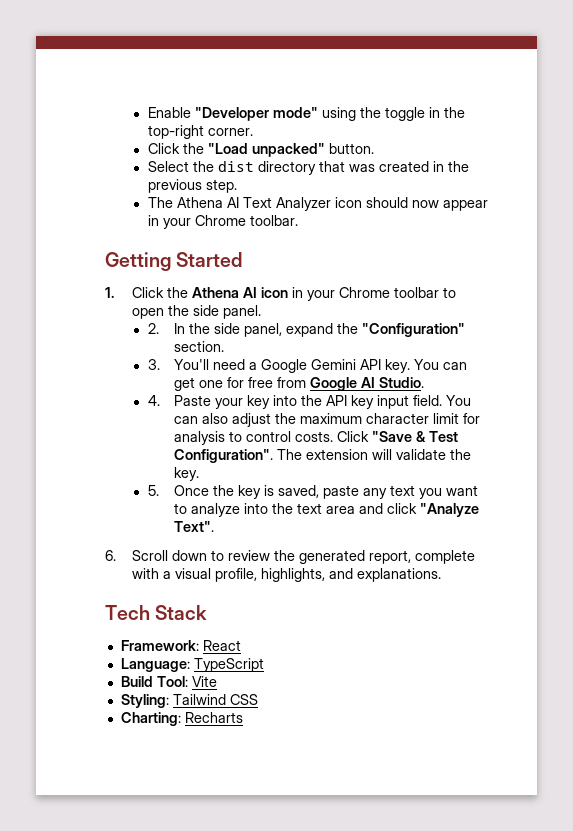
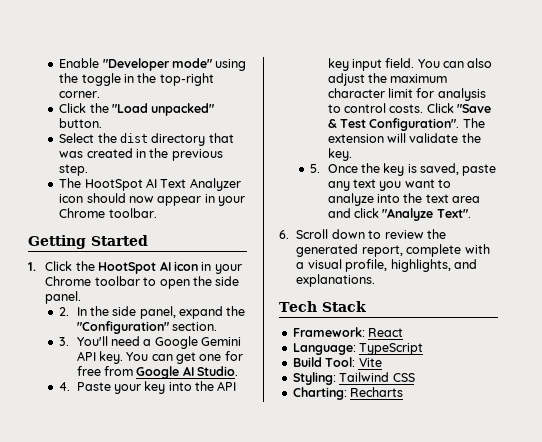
[176,197,223,208] Athena -> [84,179,143,191] HootSpot
[191,287,239,298] Athena -> [98,262,157,274] HootSpot

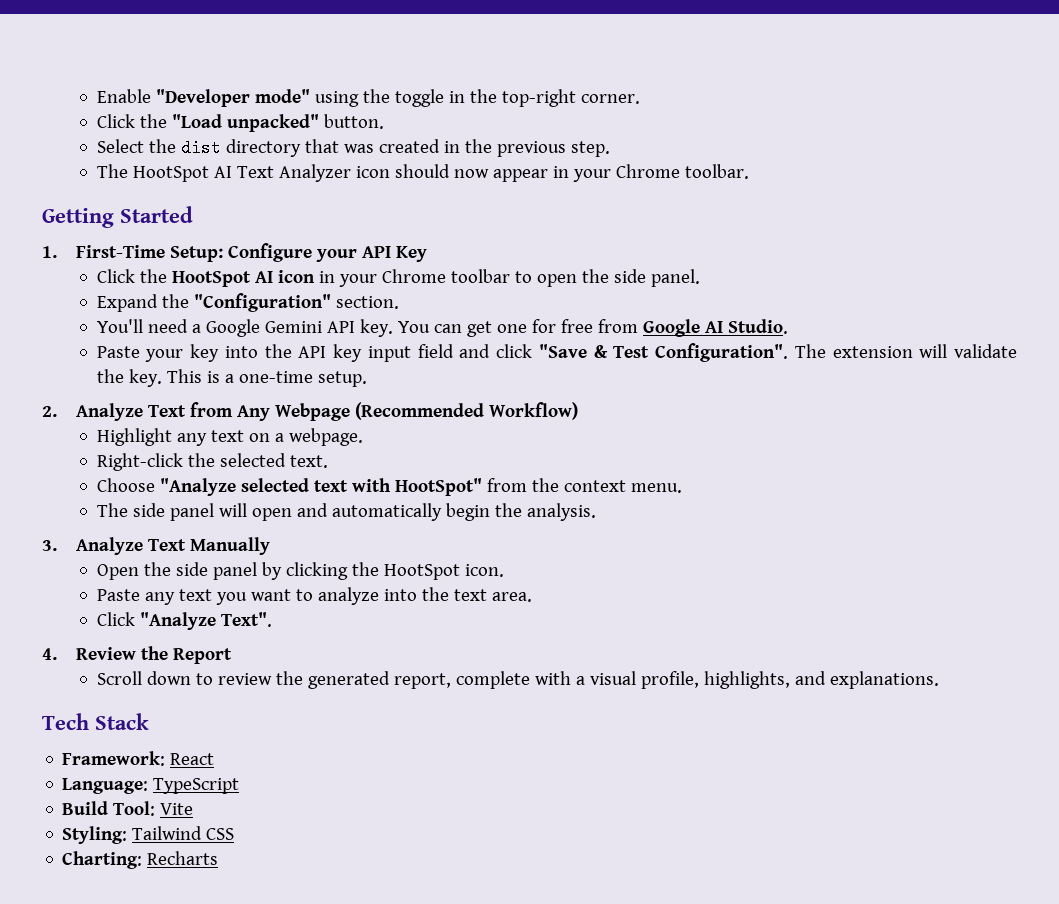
(36, 266) none -> [76,243,428,262] First-Time Setup: Configure your API Key //
[59,306,224,319] 2. In the side panel, expand -> [96,294,158,312] Expand
[59,337,70,346] 3. -> (399, 302) none
[59,382,71,391] 4. -> (788, 326) none
[385,58,493,68] [327,73,448,86] [327,88,486,101] [327,103,454,113] field. You can also adjust the maximum character limit for analysis to control costs. Click -> [417,344,533,358] field and click
[310,163,497,176] // 5. Once the key is saved, paste -> [166,369,367,387] [42,402,579,421] [96,428,363,446] [96,453,328,471] [96,478,682,496] [96,503,596,521] [42,537,271,555] [96,562,504,580] [96,589,140,601] This is a one-time setup. // 2. Analyze Text from Any Webpage (Recommended Workflow) // Highlight any text on a webpage. // Right-click the selected text. // Choose "Analyze selected text with HootSpot" from the context menu. // The side panel will open and automatically begin the analysis. // 3. Analyze Text Manually // Open the side panel by clicking the HootSpot icon. // Paste
[452,196,481,203] [327,208,379,218] area and click -> [491,592,532,602] [96,612,135,626] area. // Click
[279,230,289,239] 6. -> [42,646,233,664] 4. Review the Report //

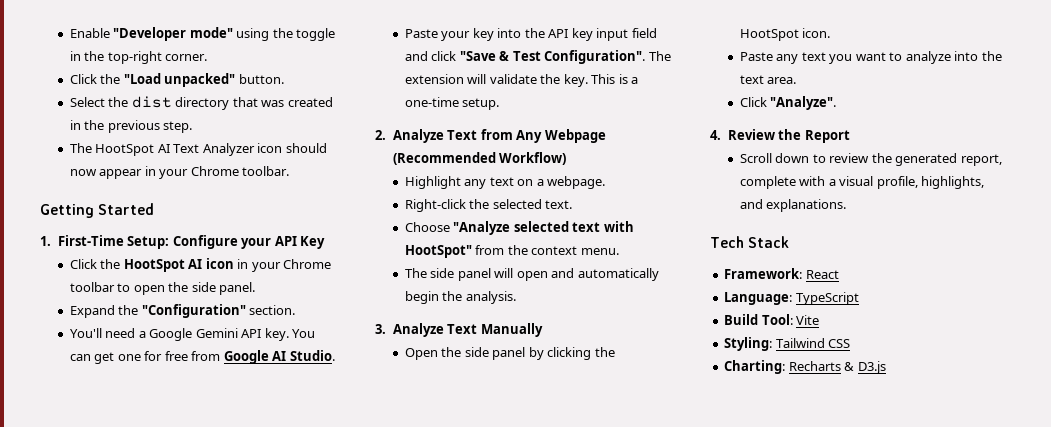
[139,612,272,630] "Analyze Text". -> [770,96,837,110] "Analyze".
(219, 858) none -> [844,361,886,374] & D3.js

